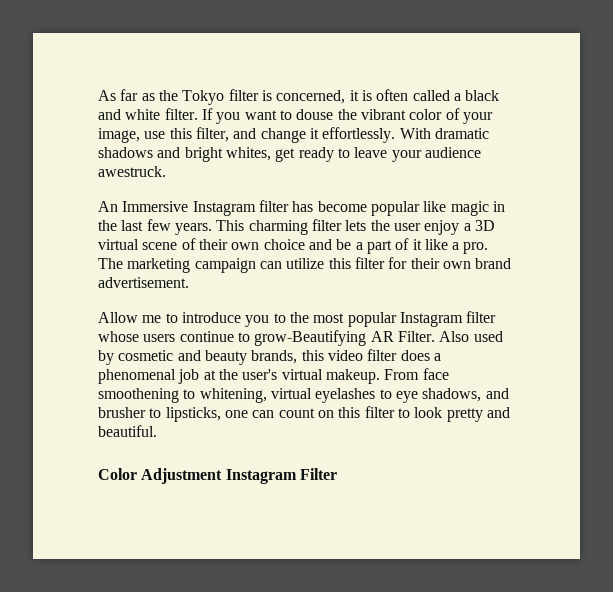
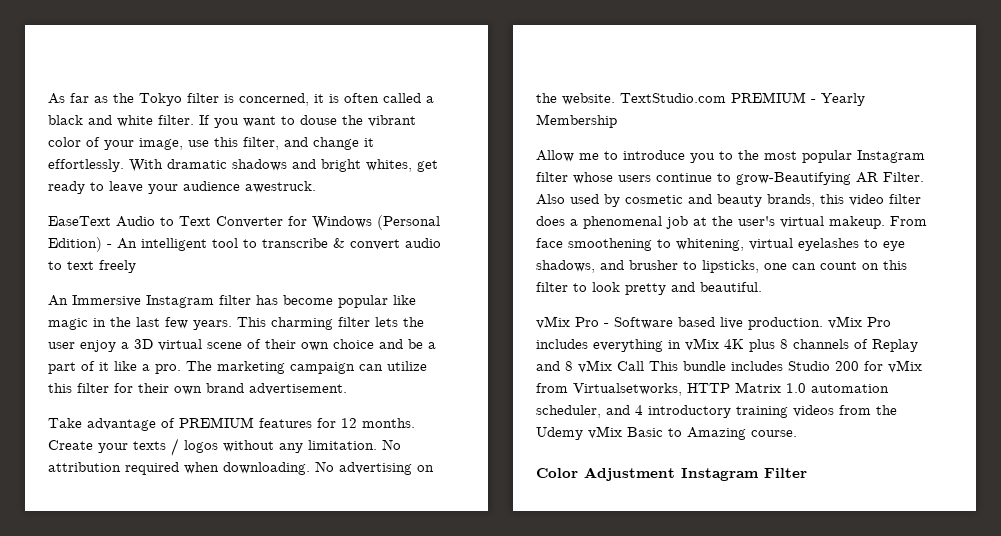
(166, 171) none -> [48,215,440,230] [48,237,441,252] [48,260,136,273] // EaseText Audio to Text Converter for Windows (Personal Edition) - An intelligent tool to transcribe & convert audio to text freely
(189, 282) none -> [48,417,415,431] [48,438,401,456] [48,461,434,475] [536,92,865,106] [536,114,617,128] // Take advantage of PREMIUM features for 12 months. Create your texts / logos without any limitation. No attribution required when downloading. No advertising on the website. TextStudio.com PREMIUM - Yearly Membership
(157, 431) none -> [536,316,891,330] [536,338,918,352] [536,360,922,373] [536,382,889,396] [536,405,897,418] [536,426,797,440] // vMix Pro - Software based live production. vMix Pro includes everything in vMix 4K plus 8 channels of Replay and 8 vMix Call This bundle includes Studio 200 for vMix from Virtualsetworks, HTTP Matrix 1.0 automation scheduler, and 4 introductory training videos from the Udemy vMix Basic to Amazing course.

